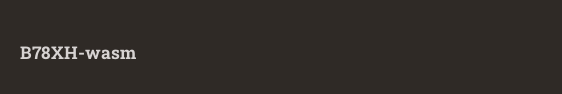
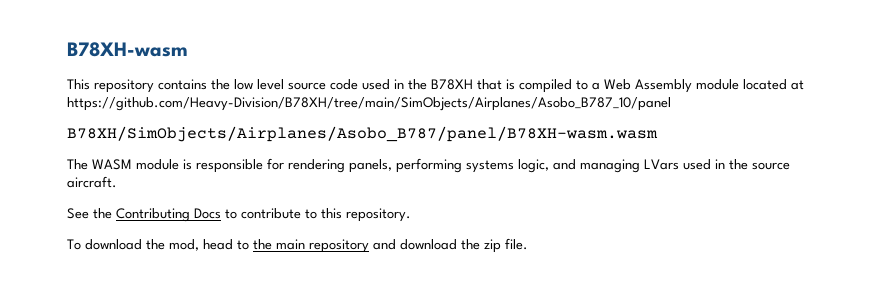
(136, 53) none -> [67,79,804,93] [67,97,671,111] [67,126,658,142] [67,158,790,173] [67,176,117,188] [67,208,411,222] [67,238,528,253] // This repository contains the low level source code used in the B78XH that is compiled to a Web Assembly module located at https://github.com/Heavy-Division/B78XH/tree/main/SimObjects/Airplanes/Asobo_B787_10/panel // B78XH/SimObjects/Airplanes/Asobo_B787/panel/B78XH-wasm.wasm // The WASM module is responsible for rendering panels, performing systems logic, and managing LVars used in the source aircraft. // See the Contributing Docs to contribute to this repository. // To download the mod, head to the main repository and download the zip file.

